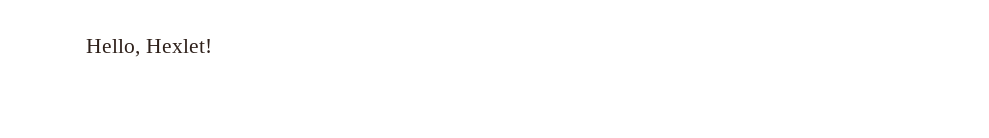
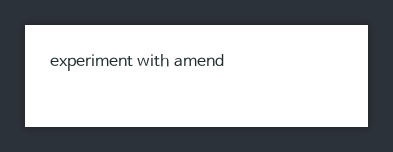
[86,39,212,57] Hello, Hexlet! -> [50,54,224,71] experiment with amend

